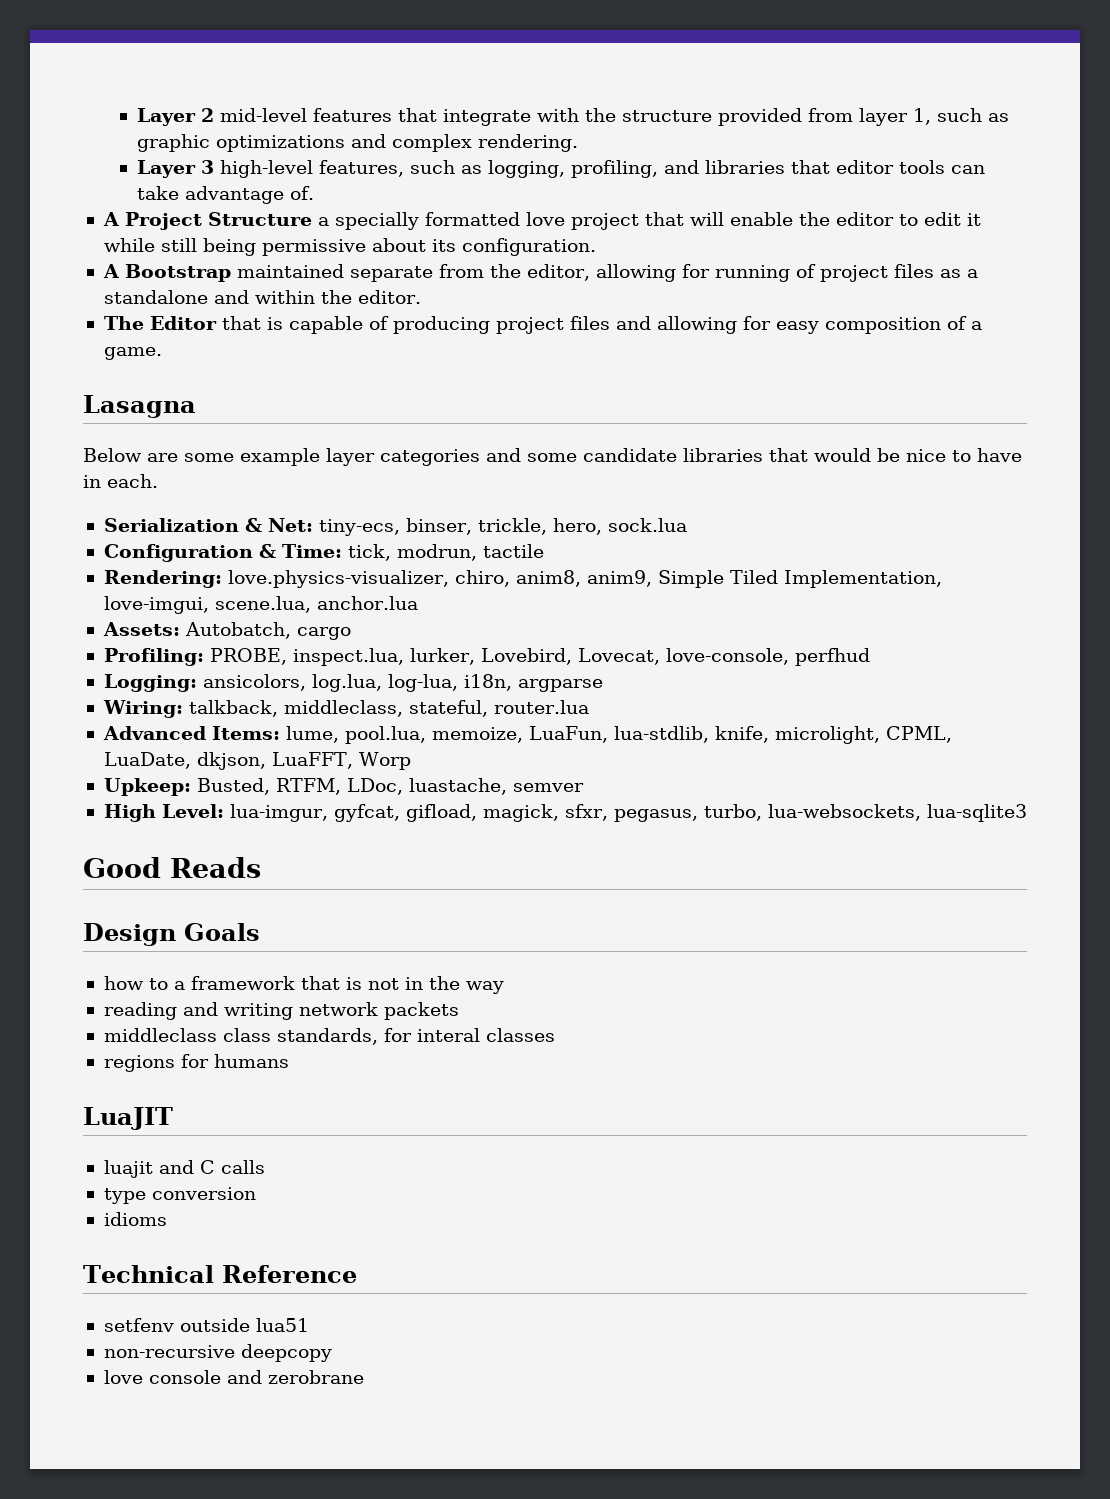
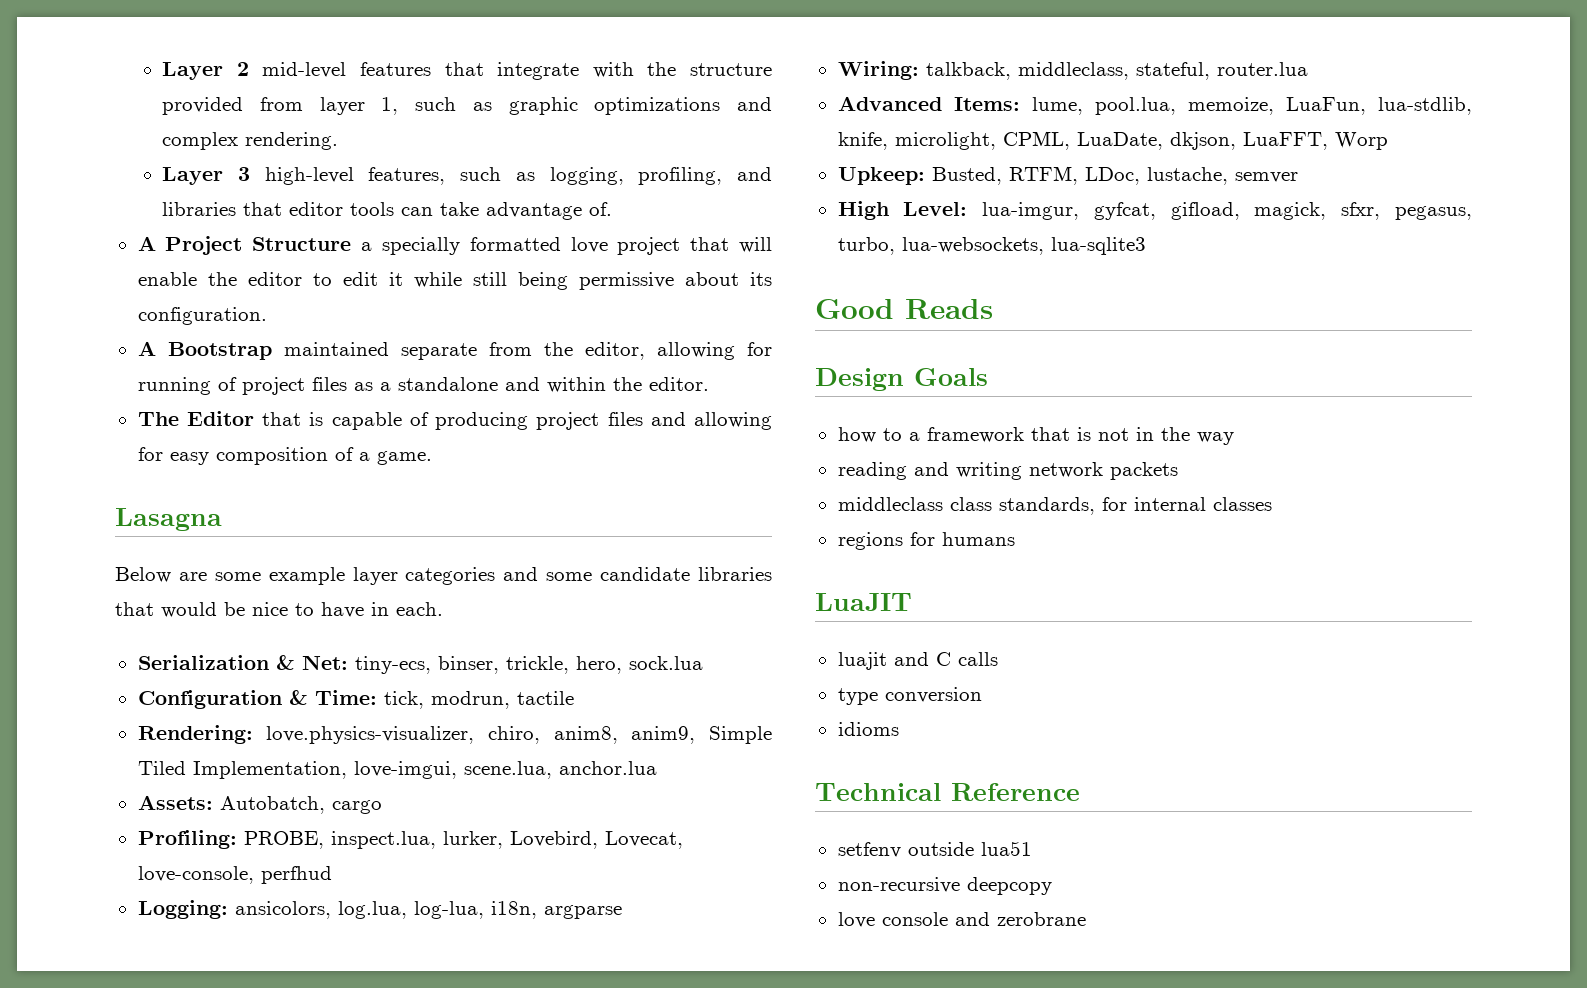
[408,778,507,795] luastache, -> [1146,167,1228,185] lustache,
[416,1028,480,1042] interal -> [1133,497,1206,511] internal

